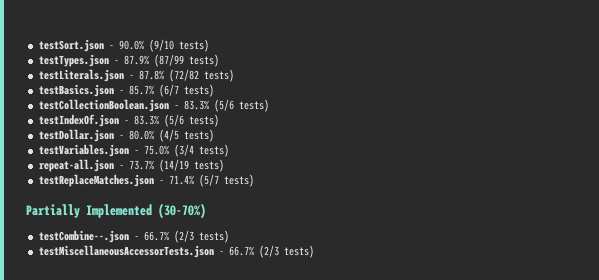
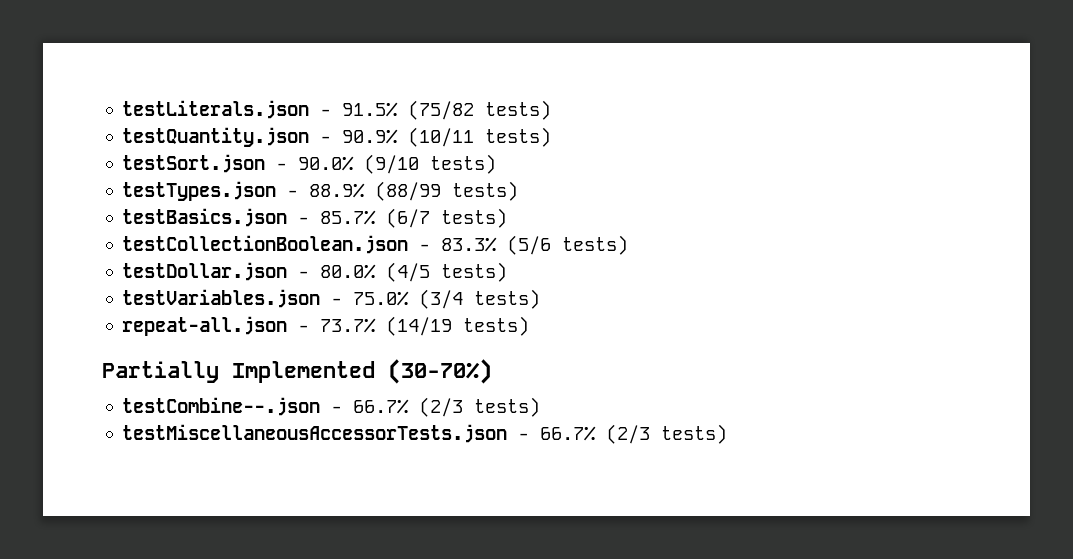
(38, 45) none -> [122,100,552,120] [122,127,552,147] testLiterals.json - 91.5% (75/82 tests) // testQuantity.json - 90.9% (10/11 tests) //
[123,54,219,67] [38,69,199,82] 87.9% (87/99 tests) // testLiterals.json - 87.8% (72/82 -> [309,181,442,201] 88.9% (88/99
[38,114,219,127] // testIndexOf.json - 83.3% (5/6 tests) -> (629, 245) none
[38,174,254,187] // testReplaceMatches.json - 71.4% (5/7 tests) -> (530, 326) none

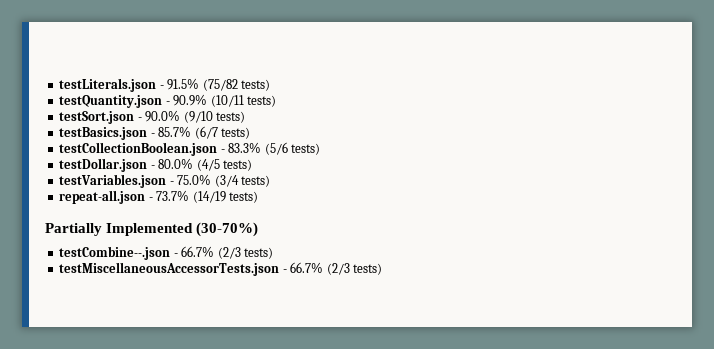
[122,181,519,201] // testTypes.json - 88.9% (88/99 tests) -> (246, 117) none

